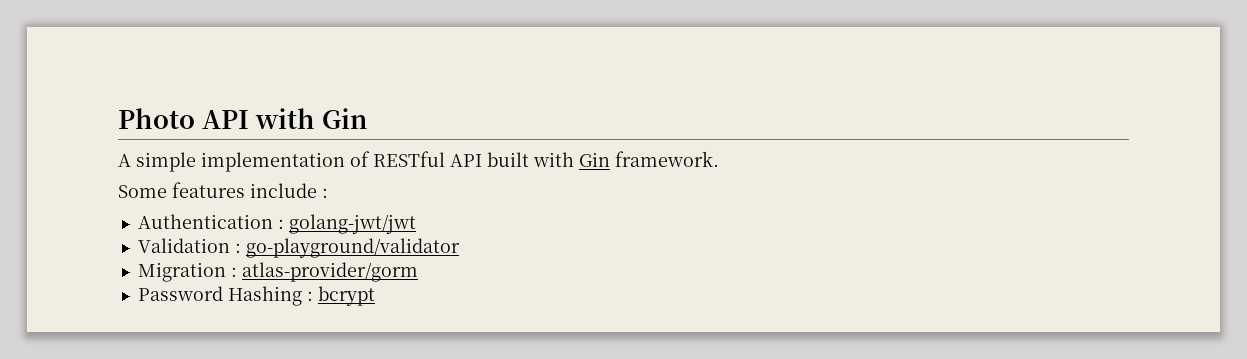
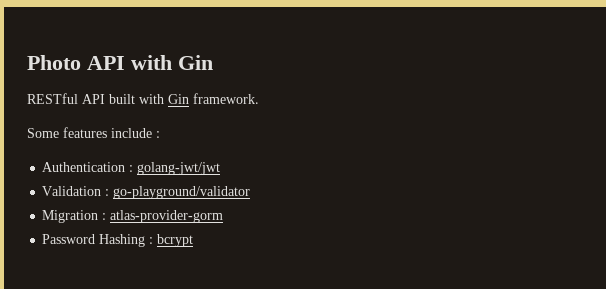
[118,151,370,172] A simple implementation of -> (213, 62) none
[241,262,418,282] atlas-provider/gorm -> [110,210,224,223] atlas-provider-gorm

